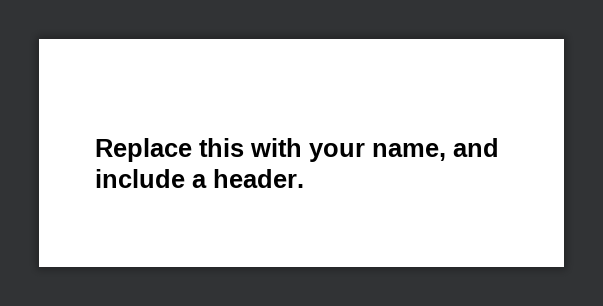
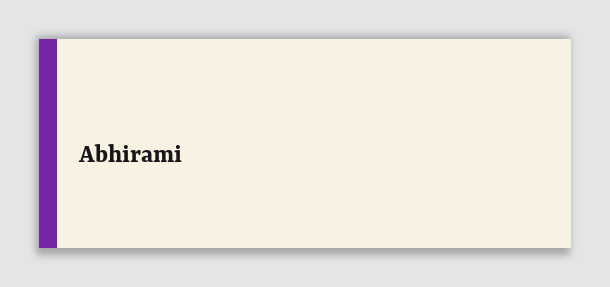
[95,138,499,162] [95,169,304,188] Replace this with your name, and include a header. -> [78,144,182,162] Abhirami

